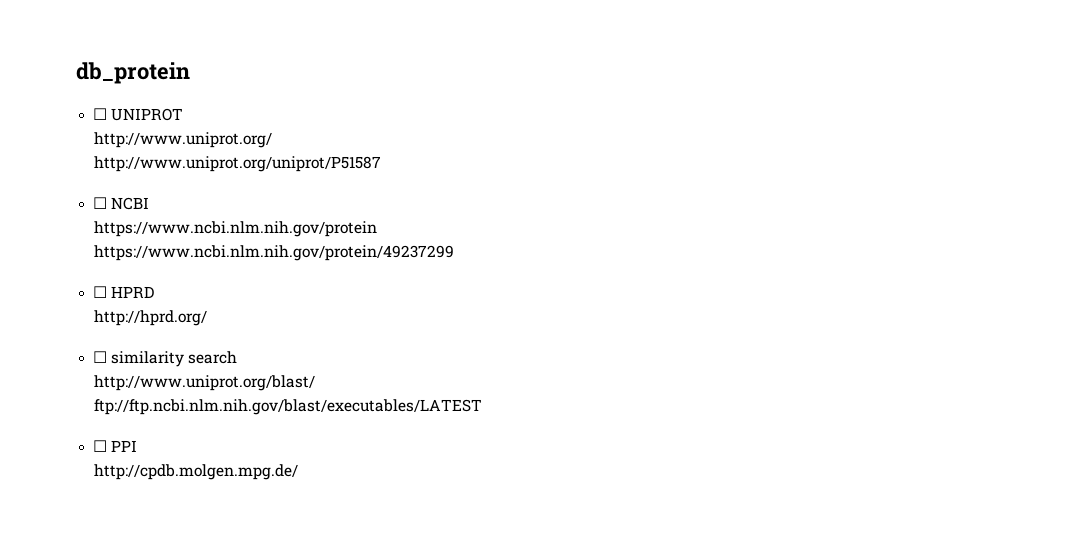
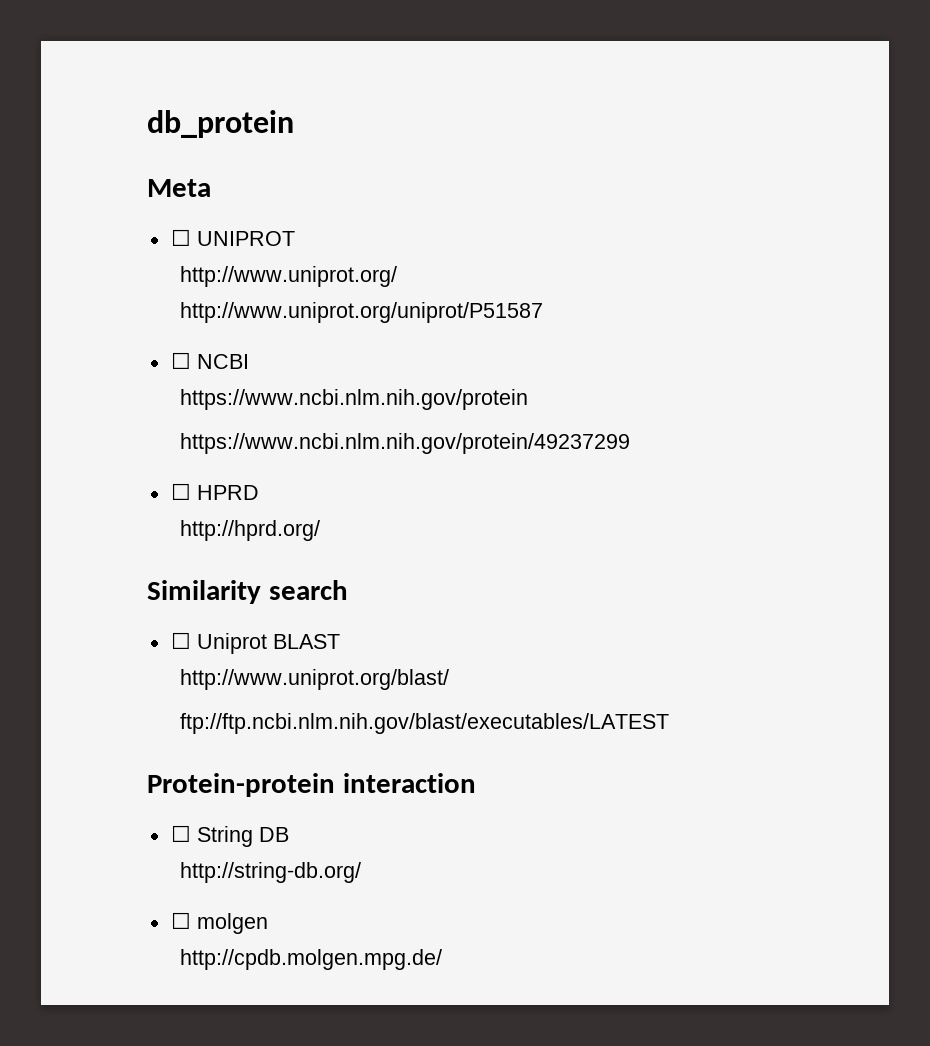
(190, 73) none -> [147,179,211,197] // Meta
[93,351,238,367] // ☐ similarity search -> [147,580,348,604] [170,632,340,654] // Similarity search // ☐ Uniprot BLAST
[93,440,138,452] // ☐ PPI -> [147,773,476,797] [170,825,289,847] [180,862,362,883] [170,912,268,934] // Protein-protein interaction // ☐ String DB // http://string-db.org/ // ☐ molgen

